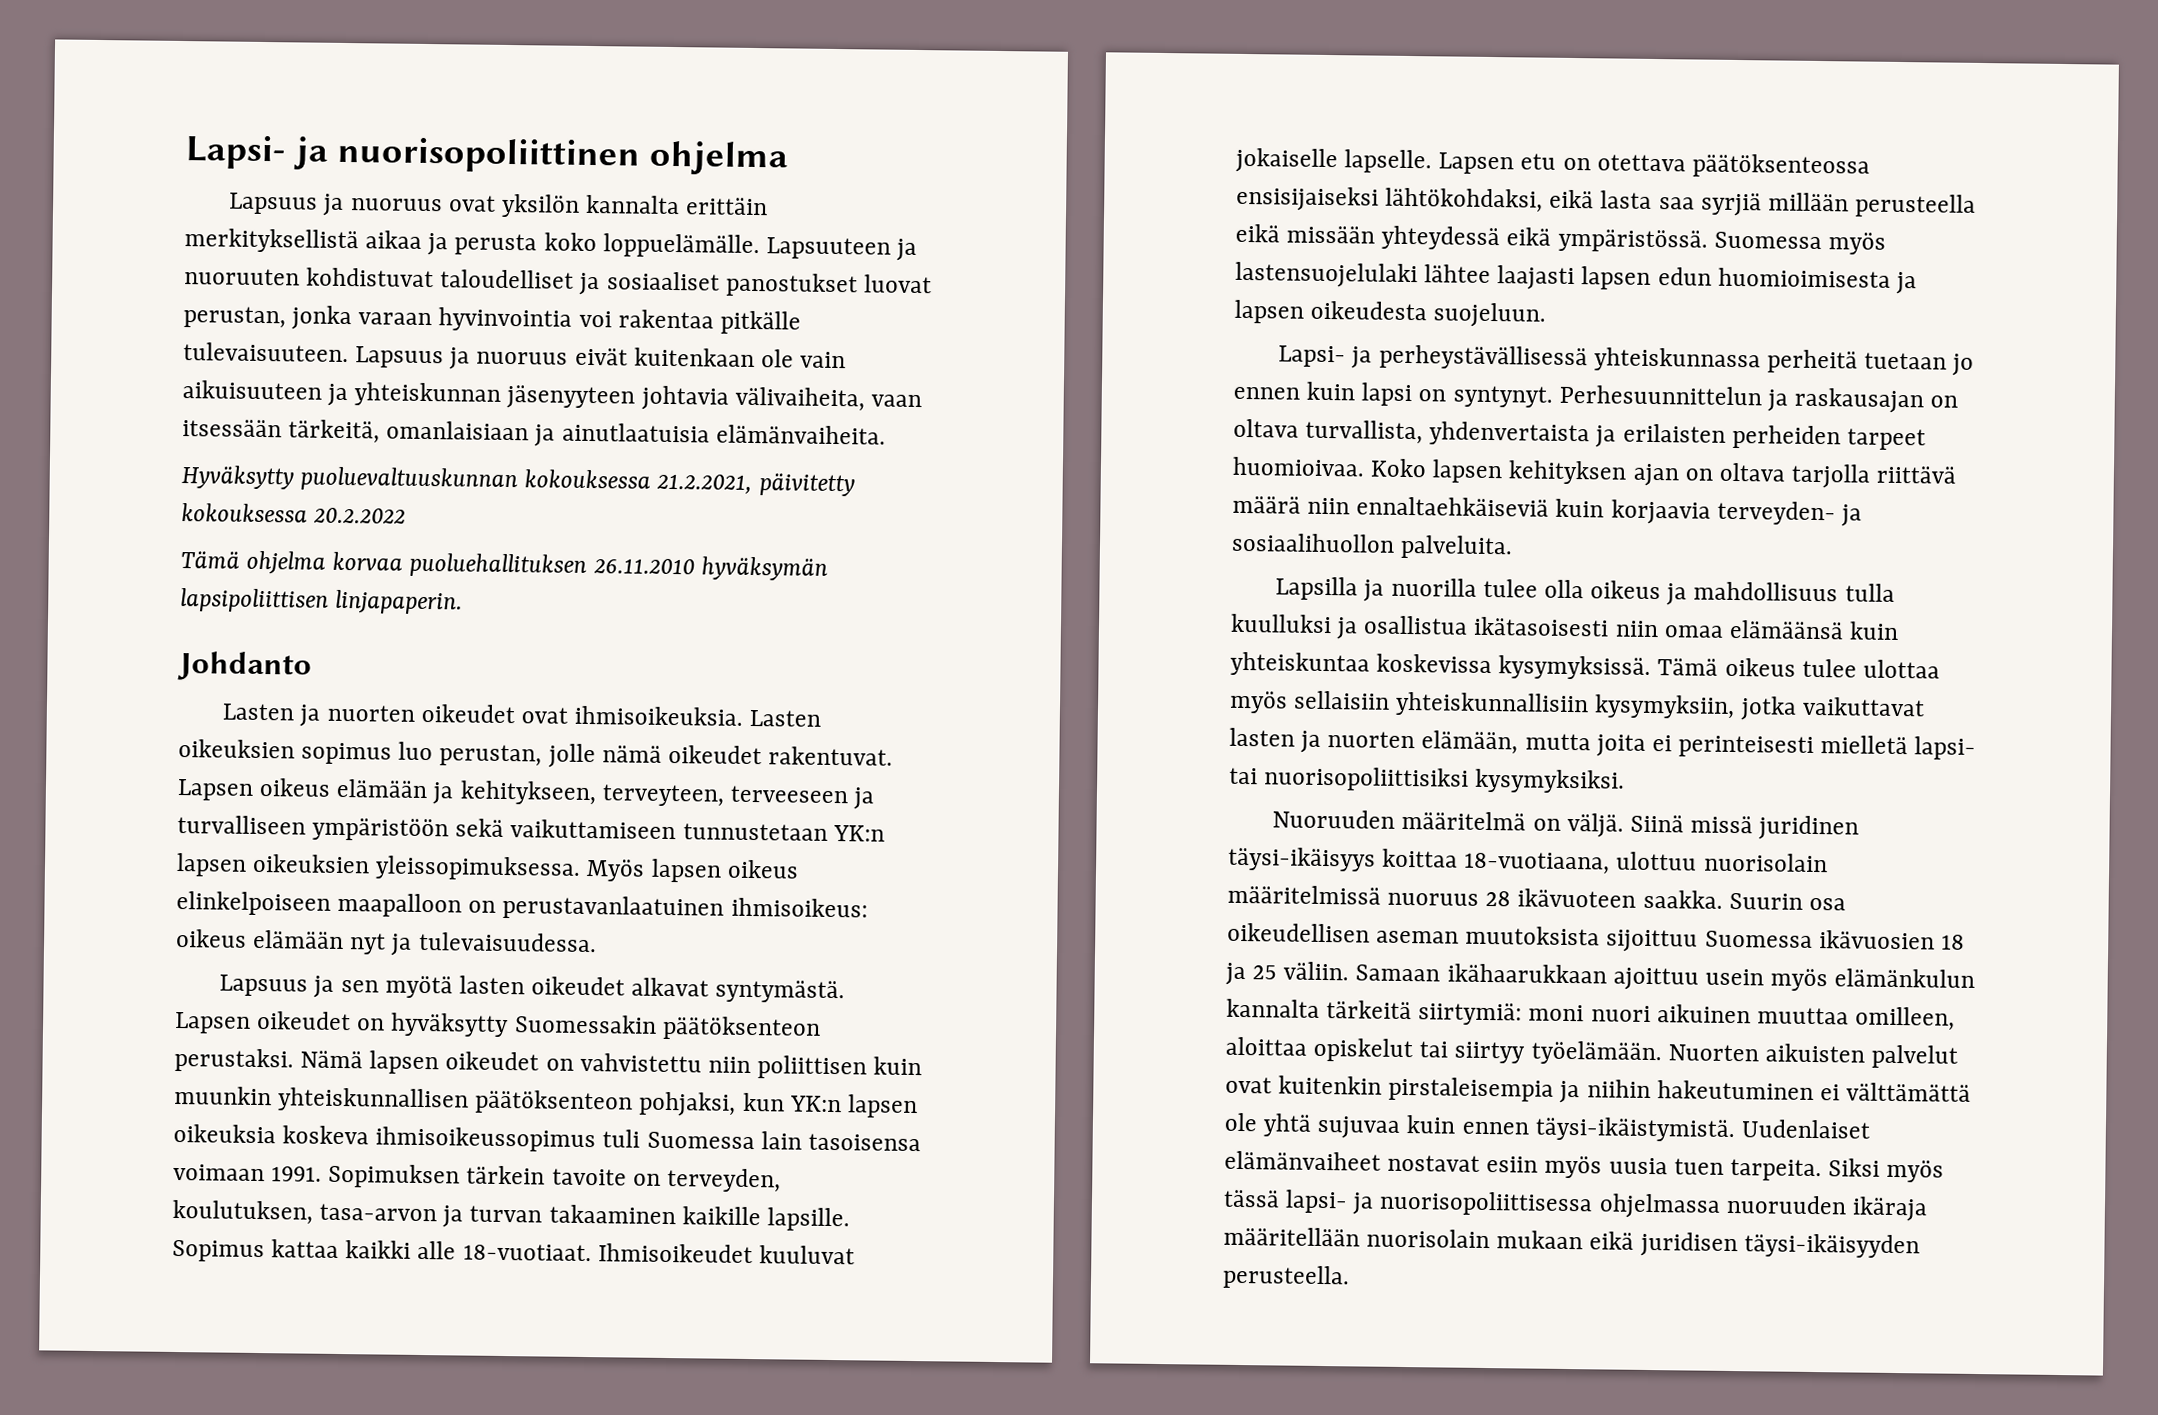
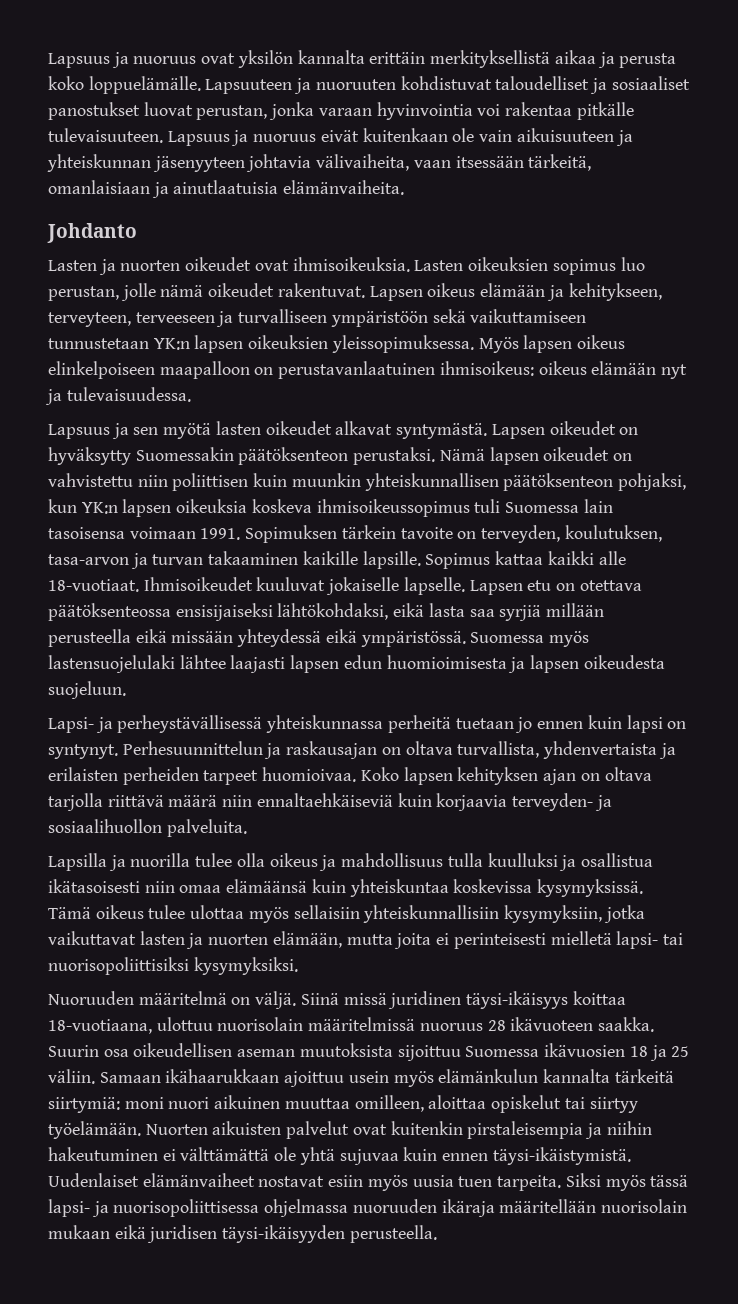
[185,135,788,176] Lapsi- ja nuorisopoliittinen ohjelma // -> (48, 60) none
[181,465,855,497] [181,503,407,524] [180,550,828,581] [180,588,464,615] // Hyväksytty puoluevaltuuskunnan kokouksessa 21.2.2021, päivitetty kokouksessa 20.2.2022 // Tämä ohjelma korvaa puoluehallituksen 26.11.2010 hyväksymän lapsipoliittisen linjapaperin. -> (405, 187) none

